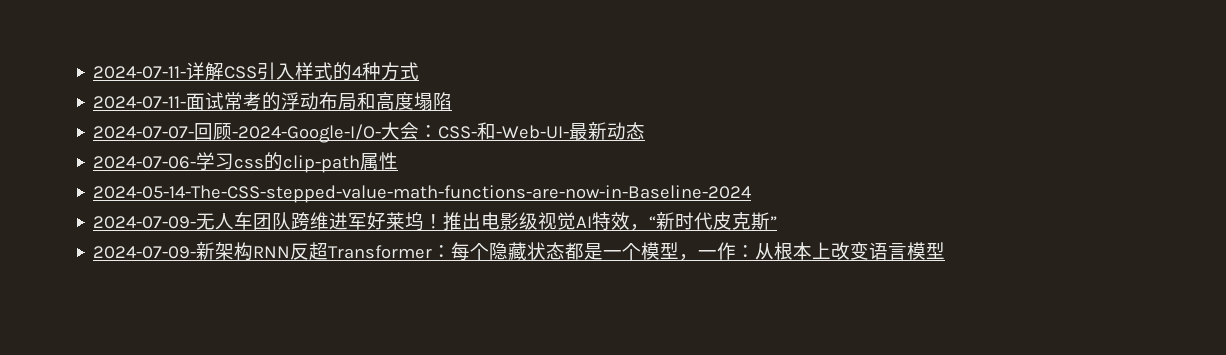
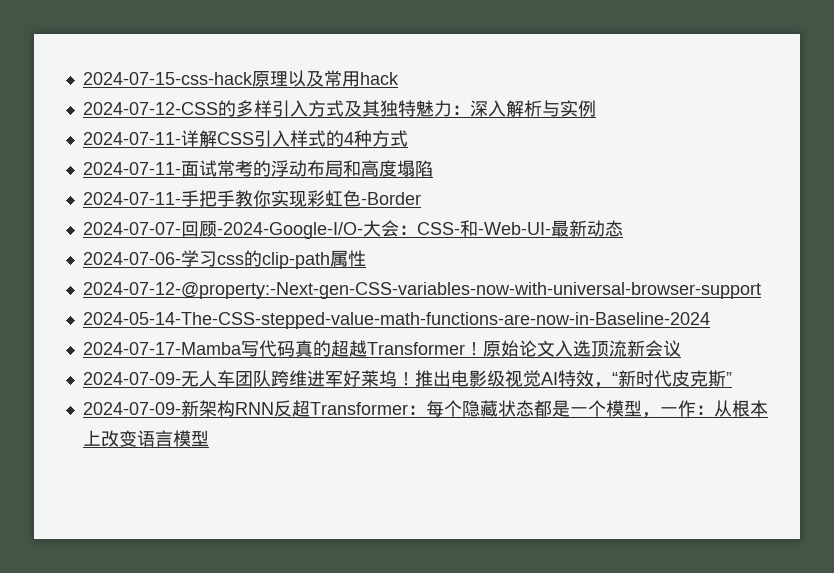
(93, 72) none -> [82,70,399,87] [82,100,596,117] 2024-07-15-css-hack原理以及常用hack // 2024-07-12-CSS的多样引入方式及其独特魅力：深入解析与实例 //
(453, 101) none -> [82,190,421,207] // 2024-07-11-手把手教你实现彩虹色-Border
(399, 161) none -> [82,282,761,299] // 2024-07-12-@property:-Next-gen-CSS-variables-now-with-universal-browser-support
(752, 194) none -> [82,340,681,357] // 2024-07-17-Mamba写代码真的超越Transformer！原始论文入选顶流新会议

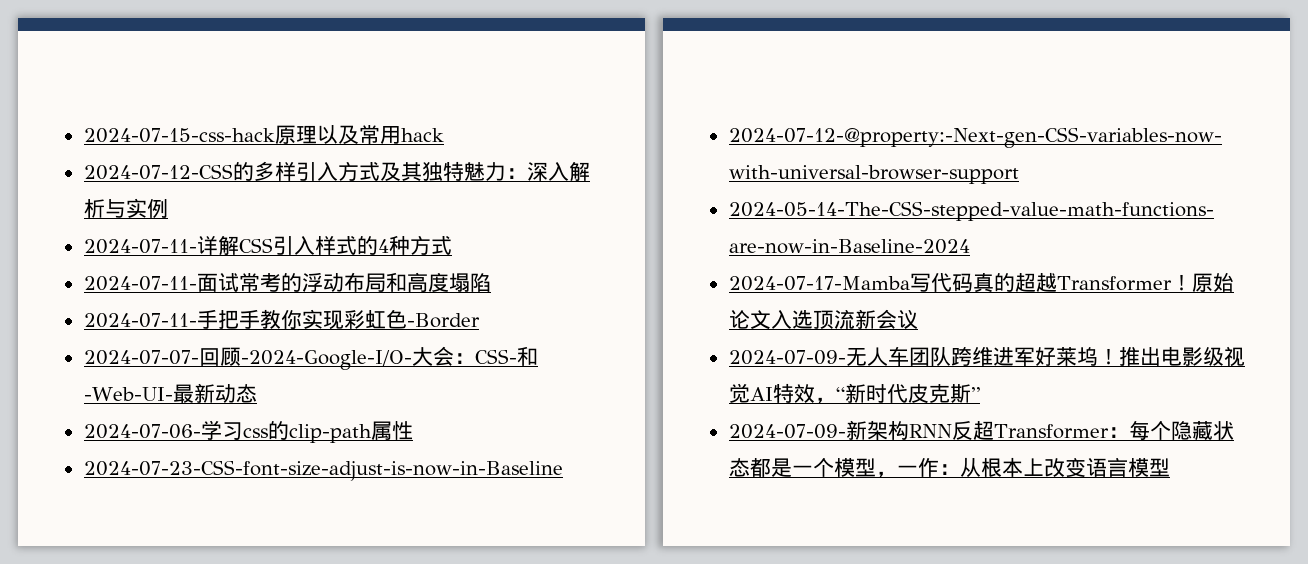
(366, 258) none -> [83,460,563,481] // 2024-07-23-CSS-font-size-adjust-is-now-in-Baseline

